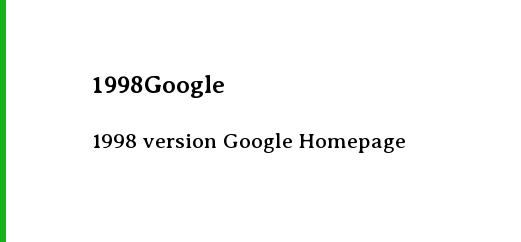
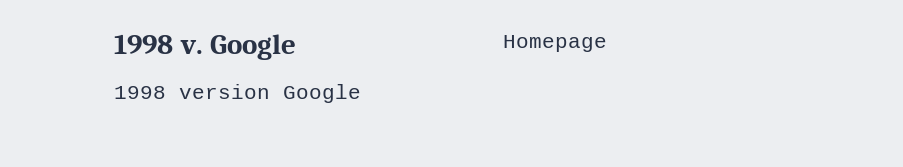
[92,75,225,98] 1998Google -> [114,34,297,60] 1998 v. Google

